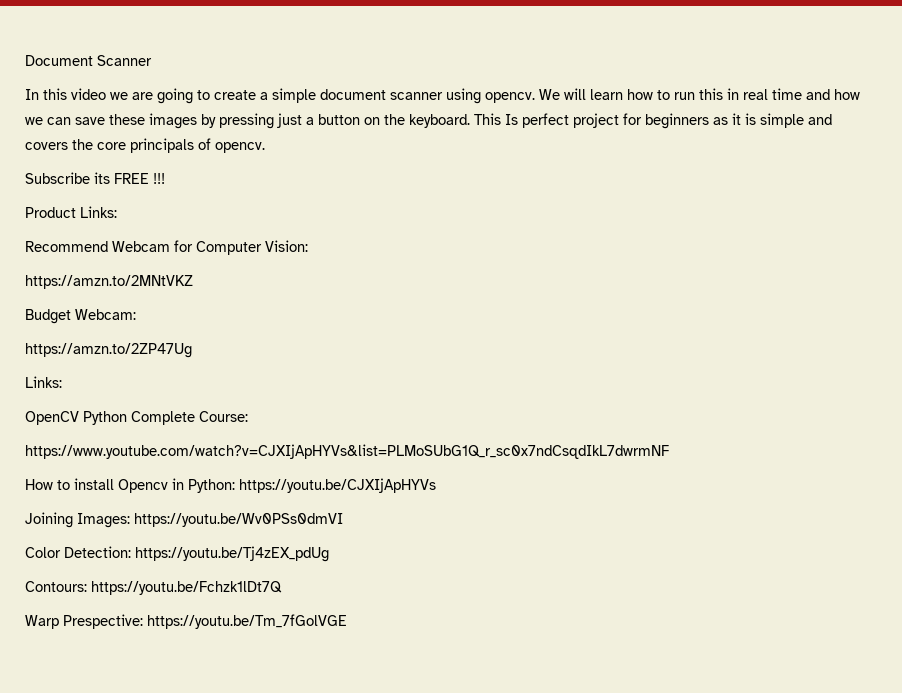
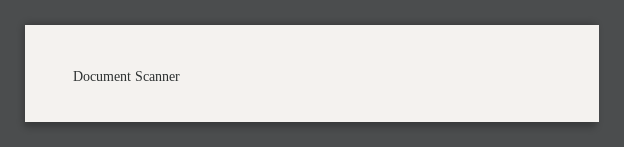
[25,88,860,104] [25,113,832,129] [25,138,265,153] [25,172,165,184] [25,206,117,218] [25,240,308,255] [25,275,193,289] [25,309,136,324] [25,343,192,358] [25,376,62,388] [25,411,248,425] [25,444,669,459] [25,478,436,493] [25,512,343,528] [25,546,329,562] [25,581,282,595] [25,614,347,629] // In this video we are going to create a simple document scanner using opencv. We will learn how to run this in real time and how we can save these images by pressing just a button on the keyboard. This Is perfect project for beginners as it is simple and covers the core principals of opencv. // Subscribe its FREE !!! // Product Links: // Recommend Webcam for Computer Vision: // https://amzn.to/2MNtVKZ // Budget Webcam: // https://amzn.to/2ZP47Ug // Links: // OpenCV Python Complete Course: // https://www.youtube.com/watch?v=CJXIjApHYVs&list=PLMoSUbG1Q_r_sc0x7ndCsqdIkL7dwrmNF // How to install Opencv in Python: https://youtu.be/CJXIjApHYVs // Joining Images: https://youtu.be/Wv0PSs0dmVI // Color Detection: https://youtu.be/Tj4zEX_pdUg // Contours: https://youtu.be/Fchzk1lDt7Q // Warp Prespective: https://youtu.be/Tm_7fGolVGE -> (180, 76) none

